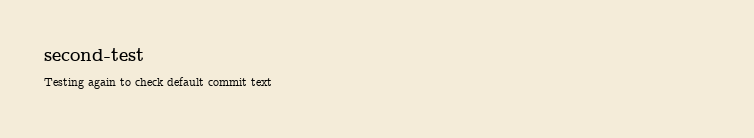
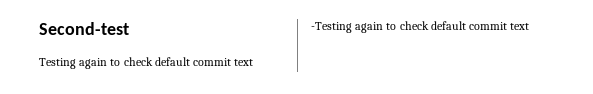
[44,48,144,61] second-test -> [39,22,129,35] Second-test
(272, 82) none -> [311,21,530,33] -Testing again to check default commit text

